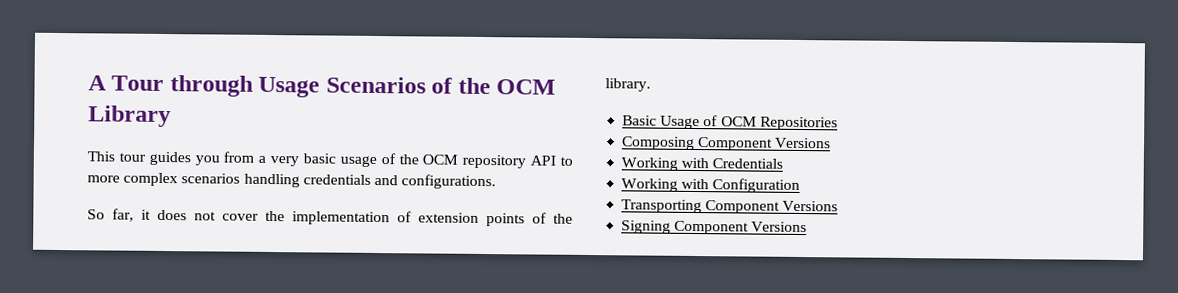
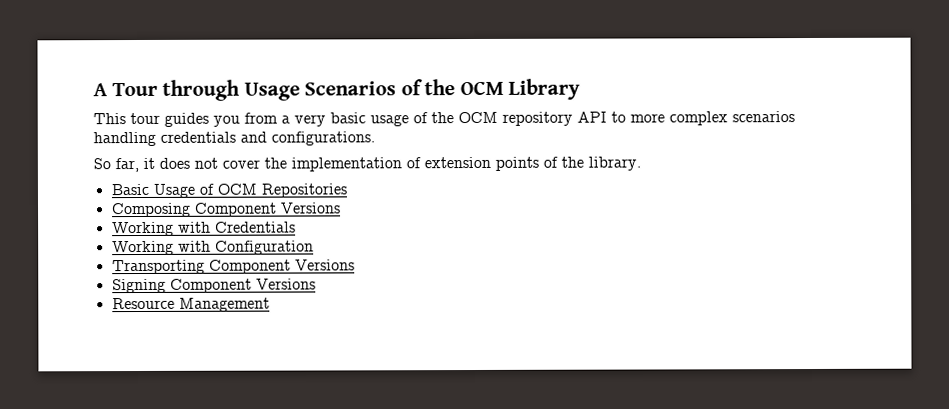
(808, 227) none -> [111,297,270,312] // Resource Management

